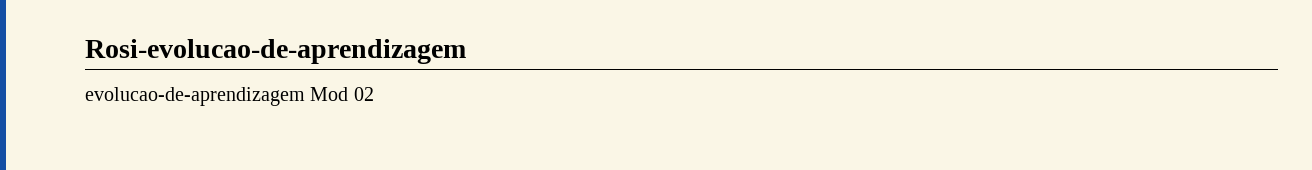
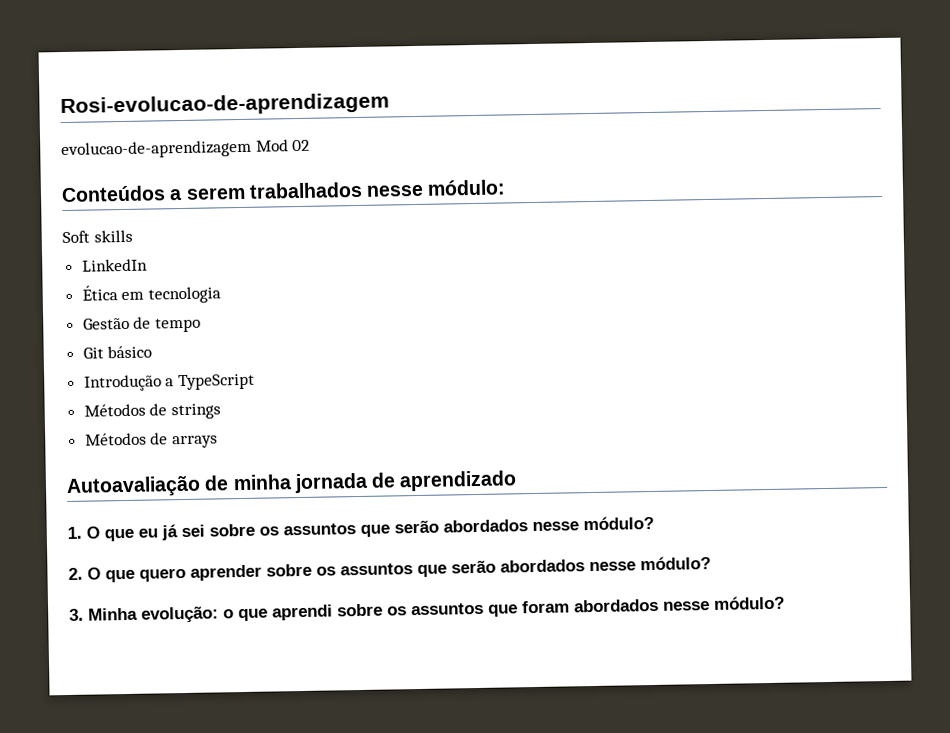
(374, 94) none -> [61,179,507,203] [62,229,133,244] [81,258,148,272] [81,285,221,304] [82,316,201,333] [82,345,153,359] [83,373,255,392] [83,403,221,420] [84,432,218,449] [66,470,518,498] [67,515,654,542] [68,556,711,583] [69,595,785,623] // Conteúdos a serem trabalhados nesse módulo: // Soft skills // LinkedIn // Ética em tecnologia // Gestão de tempo // Git básico // Introdução a TypeScript // Métodos de strings // Métodos de arrays // Autoavaliação de minha jornada de aprendizado // 1. O que eu já sei sobre os assuntos que serão abordados nesse módulo? // 2. O que quero aprender sobre os assuntos que serão abordados nesse módulo? // 3. Minha evolução: o que aprendi sobre os assuntos que foram abordados nesse módulo?

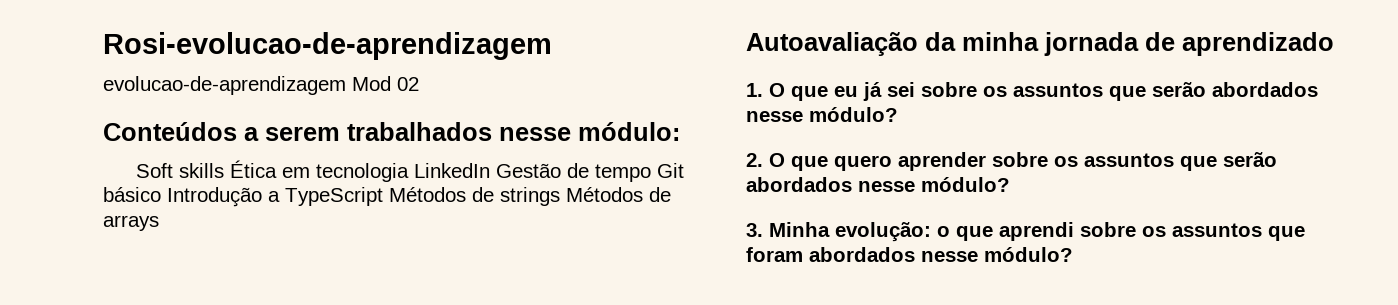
[81,258,148,272] // LinkedIn // -> (224, 170) none
(221, 295) // -> [413,163,490,178] LinkedIn
(201, 325) // -> (651, 173) none
(153, 352) // -> (161, 194) none
(255, 382) // -> (383, 196) none
(221, 411) // -> (560, 196) none
[204,475,230,491] de -> [925,32,956,51] da

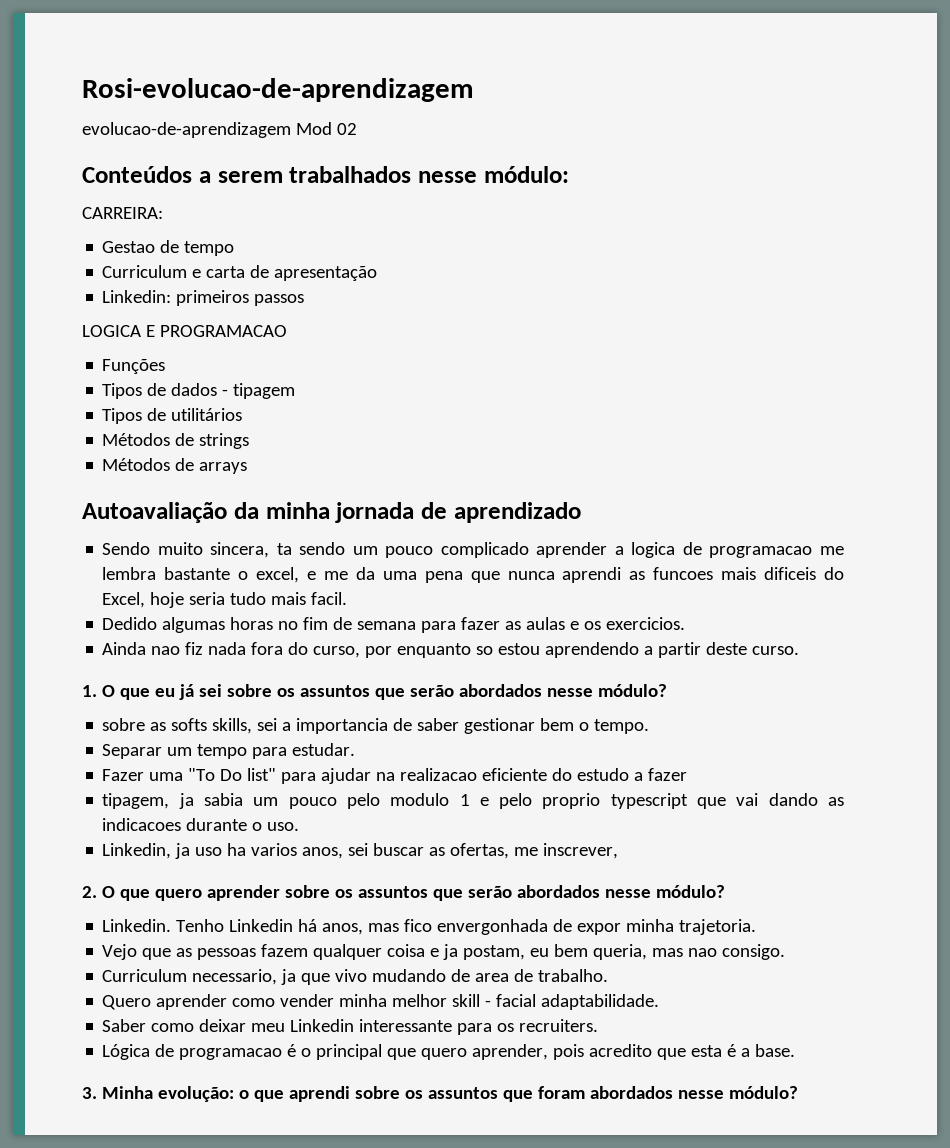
[135,160,684,182] [103,187,383,207] Soft skills Ética em tecnologia LinkedIn Gestão de tempo Git básico Introdução a TypeScript -> [82,207,163,219] [102,240,235,256] [102,265,378,281] [102,290,305,306] [82,325,287,337] [102,359,166,374] [102,383,296,399] [102,408,243,424] CARREIRA: // Gestao de tempo // Curriculum e carta de apresentação // Linkedin: primeiros passos // LOGICA E PROGRAMACAO // Funções // Tipos de dados - tipagem // Tipos de utilitários //
(560, 196) none -> (250, 441) //
(1334, 44) none -> [102,542,844,558] [102,567,844,583] [102,592,348,608] [102,617,686,633] [102,642,800,658] // Sendo muito sincera, ta sendo um pouco complicado aprender a logica de programacao me lembra bastante o excel, e me da uma pena que nunca aprendi as funcoes mais dificeis do Excel, hoje seria tudo mais facil. // Dedido algumas horas no fim de semana para fazer as aulas e os exercicios. // Ainda nao fiz nada fora do curso, por enquanto so estou aprendendo a partir deste curso.
(898, 114) none -> [102,718,650,734] [102,743,356,759] [102,768,688,784] [102,793,844,809] [102,818,300,831] [102,843,619,859] // sobre as softs skills, sei a importancia de saber gestionar bem o tempo. // Separar um tempo para estudar. // Fazer uma "To Do list" para ajudar na realizacao eficiente do estudo a fazer // tipagem, ja sabia um pouco pelo modulo 1 e pelo proprio typescript que vai dando as indicacoes durante o uso. // Linkedin, ja uso ha varios anos, sei buscar as ofertas, me inscrever,
(1010, 184) none -> [102,919,757,935] [102,944,786,960] [102,969,609,985] [102,994,660,1010] [102,1019,599,1035] [102,1044,796,1060] // Linkedin. Tenho Linkedin há anos, mas fico envergonhada de expor minha trajetoria. // Vejo que as pessoas fazem qualquer coisa e ja postam, eu bem queria, mas nao consigo. // Curriculum necessario, ja que vivo mudando de area de trabalho. // Quero aprender como vender minha melhor skill - facial adaptabilidade. // Saber como deixar meu Linkedin interessante para os recruiters. // Lógica de programacao é o principal que quero aprender, pois acredito que esta é a base.

